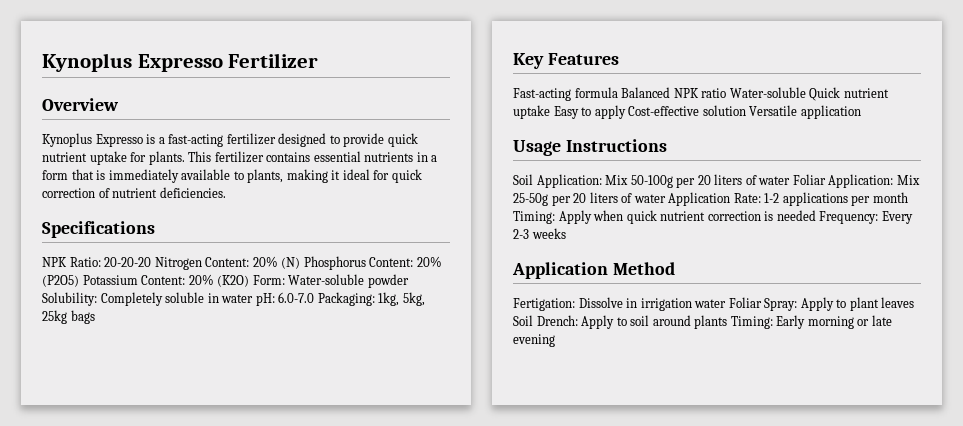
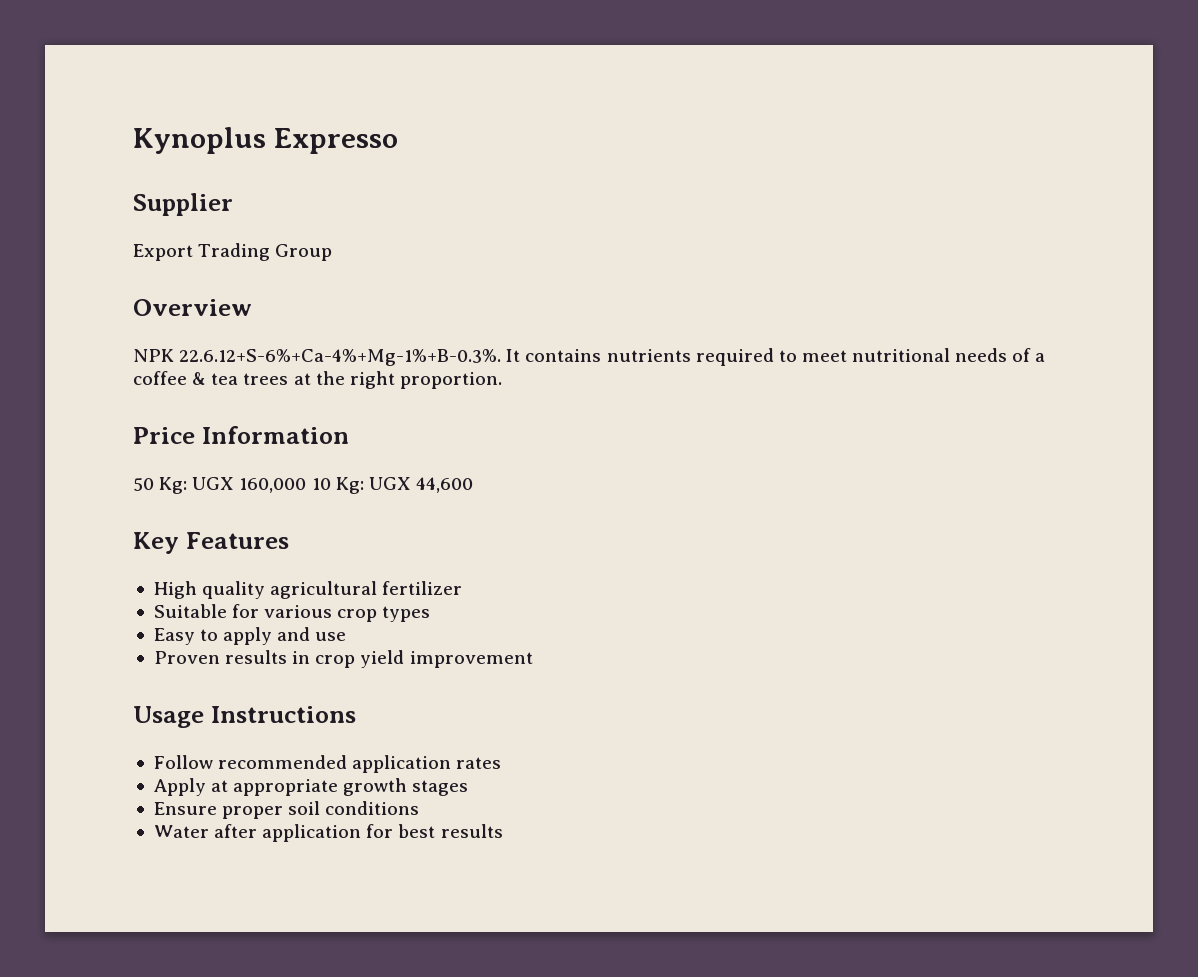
[42,53,319,72] [42,98,119,111] [42,133,418,147] [42,151,438,165] [42,169,422,183] [42,187,226,198] [42,221,155,238] [42,256,442,270] [42,274,409,288] [42,292,425,306] [42,310,95,324] [513,53,619,69] [513,87,889,101] [513,105,861,119] [513,139,667,156] [513,174,920,188] [513,192,908,206] [513,210,913,224] [513,228,566,239] [512,262,675,279] [513,297,915,311] [513,315,892,329] [513,334,555,347] Kynoplus Expresso Fertilizer // Overview // Kynoplus Expresso is a fast-acting fertilizer designed to provide quick nutrient uptake for plants. This fertilizer contains essential nutrients in a form that is immediately available to plants, making it ideal for quick correction of nutrient deficiencies. // Specifications // NPK Ratio: 20-20-20 Nitrogen Content: 20% (N) Phosphorus Content: 20% (P2O5) Potassium Content: 20% (K2O) Form: Water-soluble powder Solubility: Completely soluble in water pH: 6.0-7.0 Packaging: 1kg, 5kg, 25kg bags // Key Features // Fast-acting formula Balanced NPK ratio Water-soluble Quick nutrient uptake Easy to apply Cost-effective solution Versatile application // Usage Instructions // Soil Application: Mix 50-100g per 20 liters of water Foliar Application: Mix 25-50g per 20 liters of water Application Rate: 1-2 applications per month Timing: Apply when quick nutrient correction is needed Frequency: Every 2-3 weeks // Application Method // Fertigation: Dissolve in irrigation water Foliar Spray: Apply to plant leaves Soil Drench: Apply to soil around plants Timing: Early morning or late evening -> [133,127,398,154] [133,193,233,216] [133,243,333,261] [133,299,252,316] [133,348,1046,366] [133,371,502,389] [133,426,349,444] [133,477,473,494] [133,532,289,554] [153,581,463,599] [153,604,431,622] [153,627,347,645] [153,650,533,668] [133,706,356,728] [153,755,502,773] [153,778,469,796] [153,801,420,819] [153,824,503,842] Kynoplus Expresso // Supplier // Export Trading Group // Overview // NPK 22.6.12+S-6%+Ca-4%+Mg-1%+B-0.3%. It contains nutrients required to meet nutritional needs of a coffee & tea trees at the right proportion. // Price Information // 50 Kg: UGX 160,000 10 Kg: UGX 44,600 // Key Features // High quality agricultural fertilizer // Suitable for various crop types // Easy to apply and use // Proven results in crop yield improvement // Usage Instructions // Follow recommended application rates // Apply at appropriate growth stages // Ensure proper soil conditions // Water after application for best results

